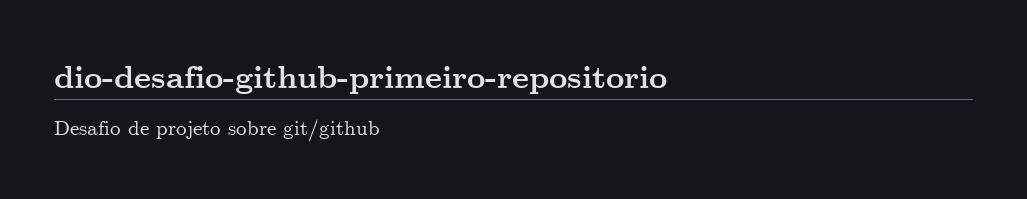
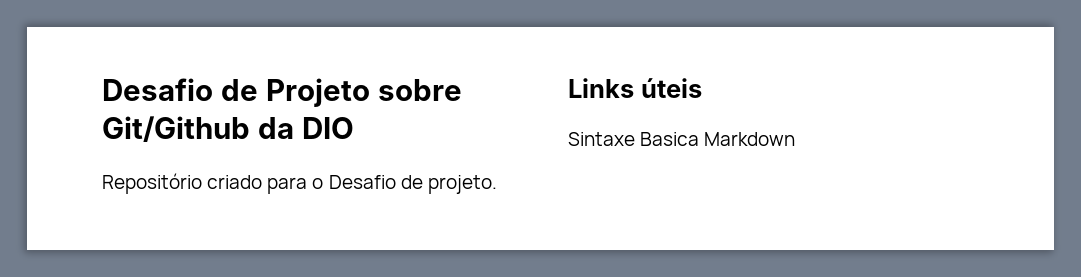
[54,66,667,94] [54,119,380,142] dio-desafio-github-primeiro-repositorio // Desafio de projeto sobre git/github -> [102,78,462,107] [102,116,354,142] [102,173,497,194] [568,78,702,98] [568,132,796,146] Desafio de Projeto sobre Git/Github da DIO // Repositório criado para o Desafio de projeto. // Links úteis // Sintaxe Basica Markdown

